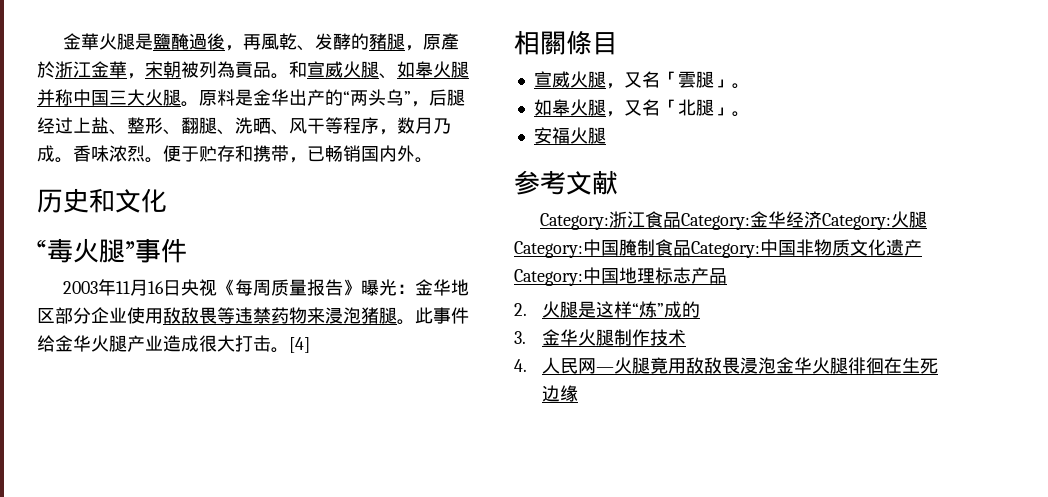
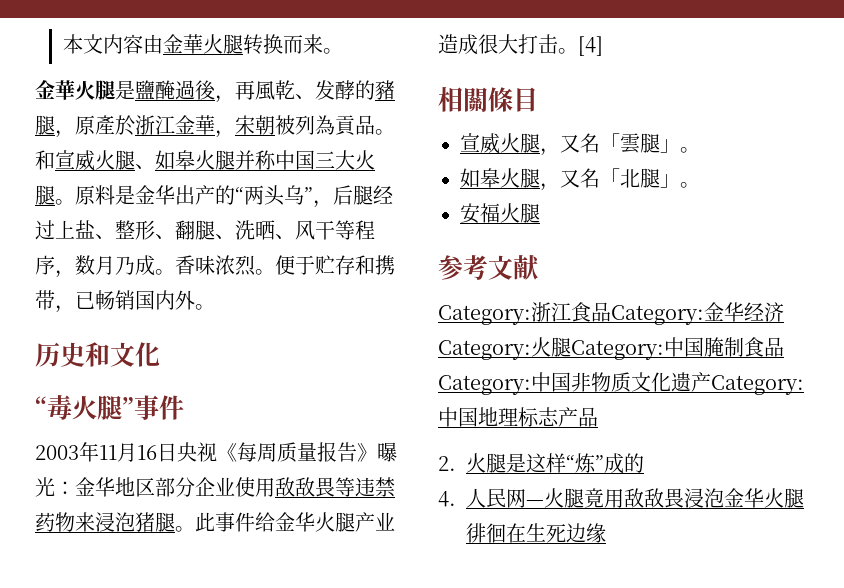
(63, 41) none -> [63,34,344,55] 本文内容由金華火腿转换而来。 //
[514,329,687,346] // 3.金华火腿制作技术 -> (645, 463) none

